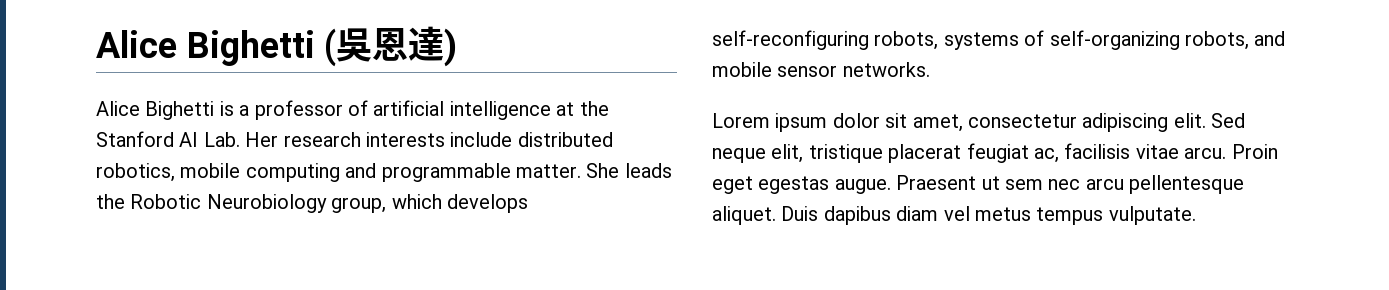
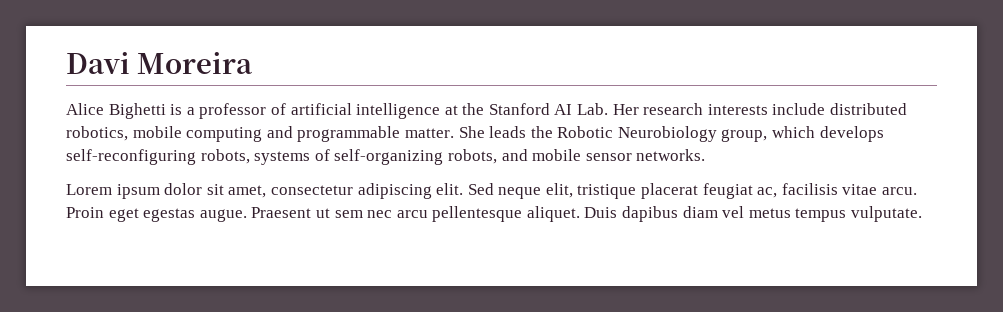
[96,26,458,67] Alice Bighetti (吳恩達) -> [66,52,253,74] Davi Moreira

